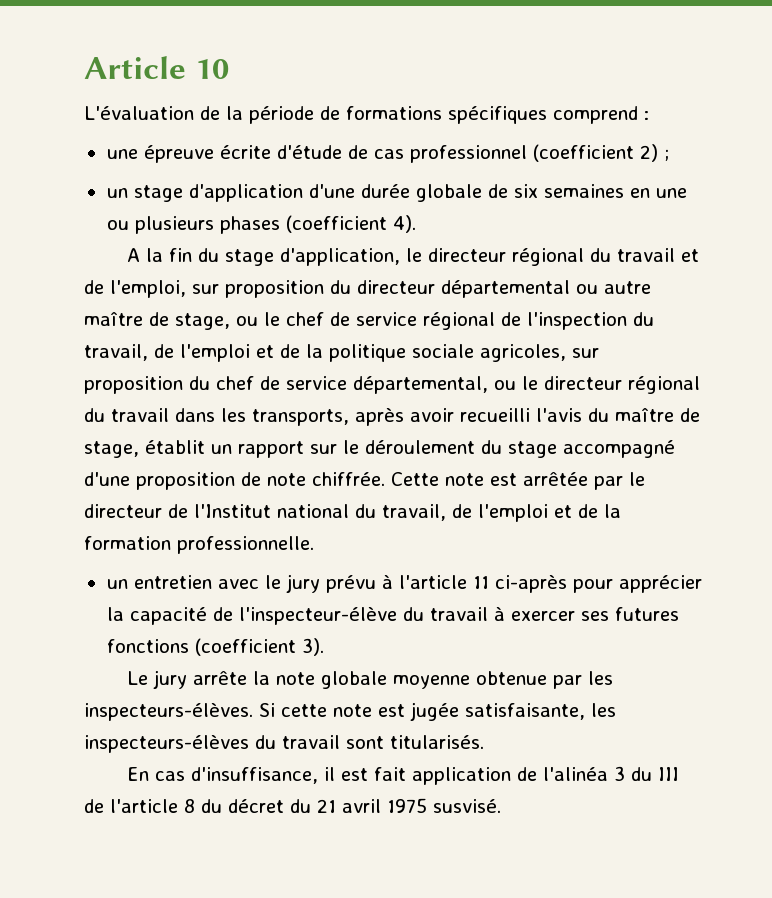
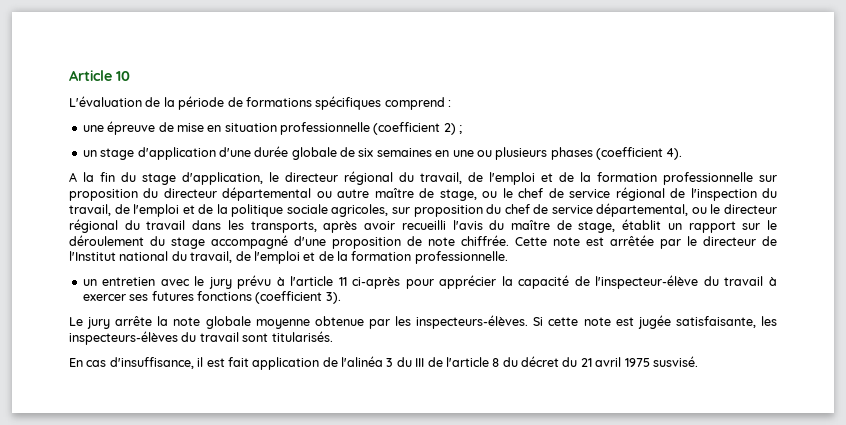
[219,145,527,163] écrite d'étude de cas professionnel -> [158,122,370,135] de mise en situation professionnelle
[617,248,700,262] [84,280,186,298] travail et de l'emploi, -> [420,172,753,185] travail, de l'emploi et de la formation professionnelle

